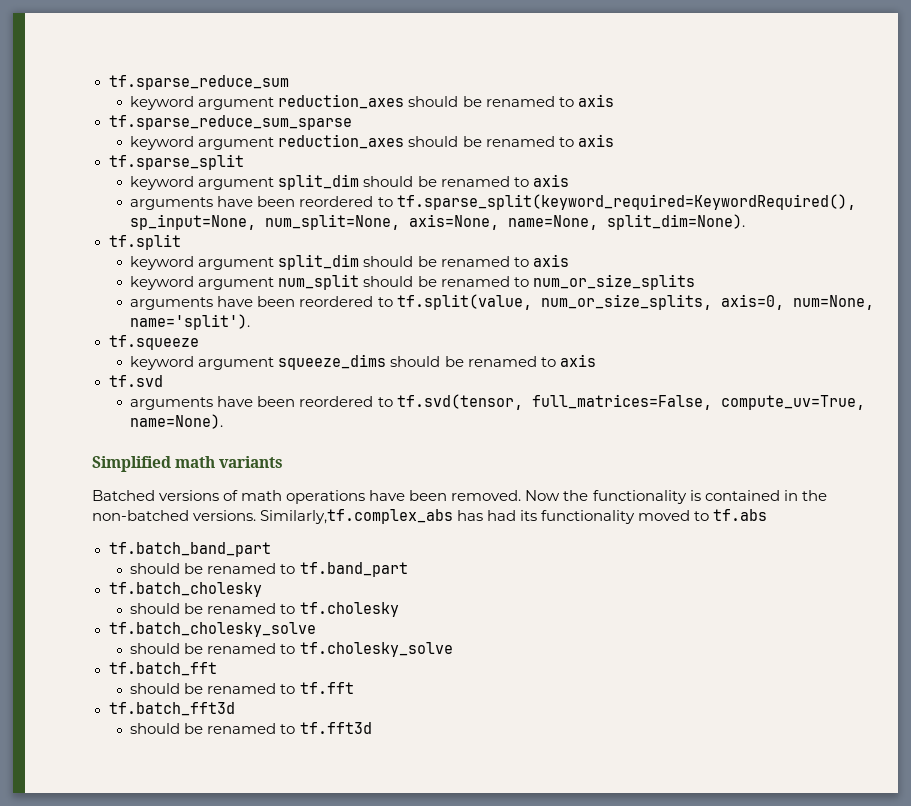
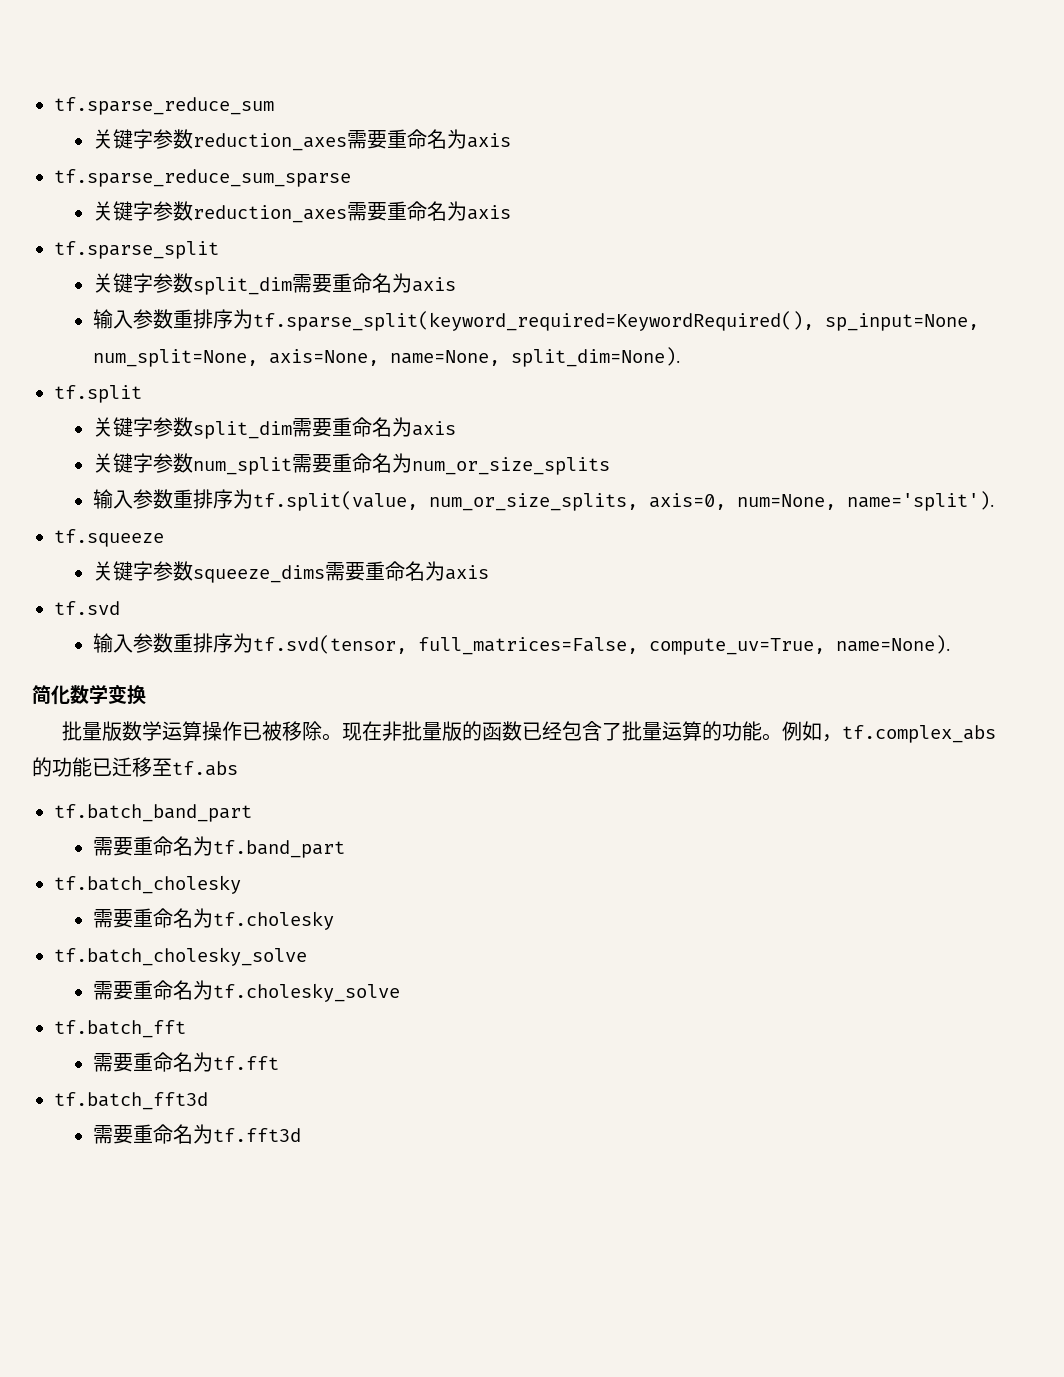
[130,94,614,110] [108,115,352,130] [130,134,614,150] [108,154,244,170] [130,174,569,190] [130,196,393,210] keyword argument reduction_axes should be renamed to axis // tf.sparse_reduce_sum_sparse // keyword argument reduction_axes should be renamed to axis // tf.sparse_split // keyword argument split_dim should be renamed to axis // arguments have been reordered to -> [93,129,512,151] [54,169,351,187] [93,201,512,223] [54,241,219,259] [93,273,457,295] [93,309,254,329] 关键字参数reduction_axes需要重命名为axis // tf.sparse_reduce_sum_sparse // 关键字参数reduction_axes需要重命名为axis // tf.sparse_split // 关键字参数split_dim需要重命名为axis // 输入参数重排序为
[130,254,569,270] [130,274,695,290] [130,296,393,310] keyword argument split_dim should be renamed to axis // keyword argument num_split should be renamed to num_or_size_splits // arguments have been reordered to -> [93,417,457,439] [93,453,611,475] [93,489,254,509] 关键字参数split_dim需要重命名为axis // 关键字参数num_split需要重命名为num_or_size_splits // 输入参数重排序为
[130,354,596,370] [108,375,163,387] [130,394,865,410] [130,414,224,429] [92,456,284,472] [92,490,827,504] [92,509,768,524] [108,542,271,557] [130,562,408,577] [108,582,262,597] [130,602,399,617] [108,622,316,637] [130,642,453,657] [108,662,217,676] [130,682,354,694] [108,702,235,716] [130,723,296,734] keyword argument squeeze_dims should be renamed to axis // tf.svd // arguments have been reordered to tf.svd(tensor, full_matrices=False, compute_uv=True, name=None). // Simplified math variants // Batched versions of math operations have been removed. Now the functionality is contained in the non-batched versions. Similarly,tf.complex_abs has had its functionality moved to tf.abs // tf.batch_band_part // should be renamed to tf.band_part // tf.batch_cholesky // should be renamed to tf.cholesky // tf.batch_cholesky_solve // should be renamed to tf.cholesky_solve // tf.batch_fft // should be renamed to tf.fft // tf.batch_fft3d // should be renamed to -> [93,561,490,583] [54,601,120,615] [93,633,951,655] [32,684,146,705] [62,721,997,743] [32,757,238,777] [54,804,252,822] [93,836,346,858] [54,875,241,894] [93,908,335,930] [54,947,307,966] [93,980,401,1002] [54,1020,186,1038] [93,1052,280,1072] [54,1092,208,1110] [93,1124,214,1144] 关键字参数squeeze_dims需要重命名为axis // tf.svd // 输入参数重排序为tf.svd(tensor, full_matrices=False, compute_uv=True, name=None). // 简化数学变换 // 批量版数学运算操作已被移除。现在非批量版的函数已经包含了批量运算的功能。例如，tf.complex_abs的功能已迁移至tf.abs // tf.batch_band_part // 需要重命名为tf.band_part // tf.batch_cholesky // 需要重命名为tf.cholesky // tf.batch_cholesky_solve // 需要重命名为tf.cholesky_solve // tf.batch_fft // 需要重命名为tf.fft // tf.batch_fft3d // 需要重命名为

